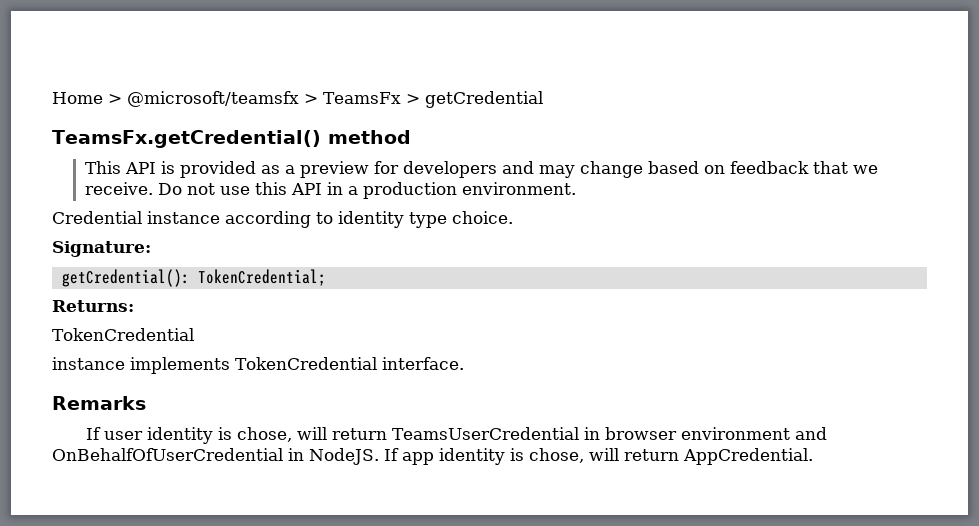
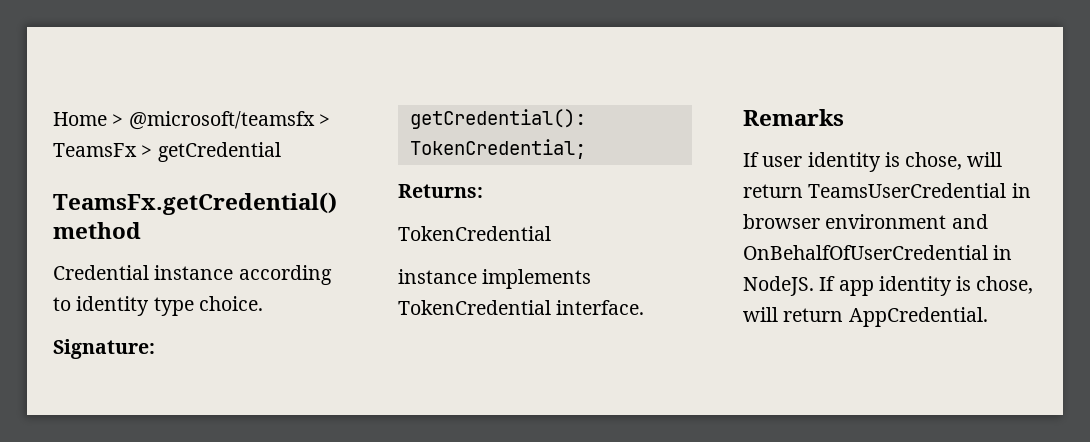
[84,161,878,178] [84,182,576,199] // This API is provided as a preview for developers and may change based on feedback that we receive. Do not use this API in a production environment. -> (141, 230) none

